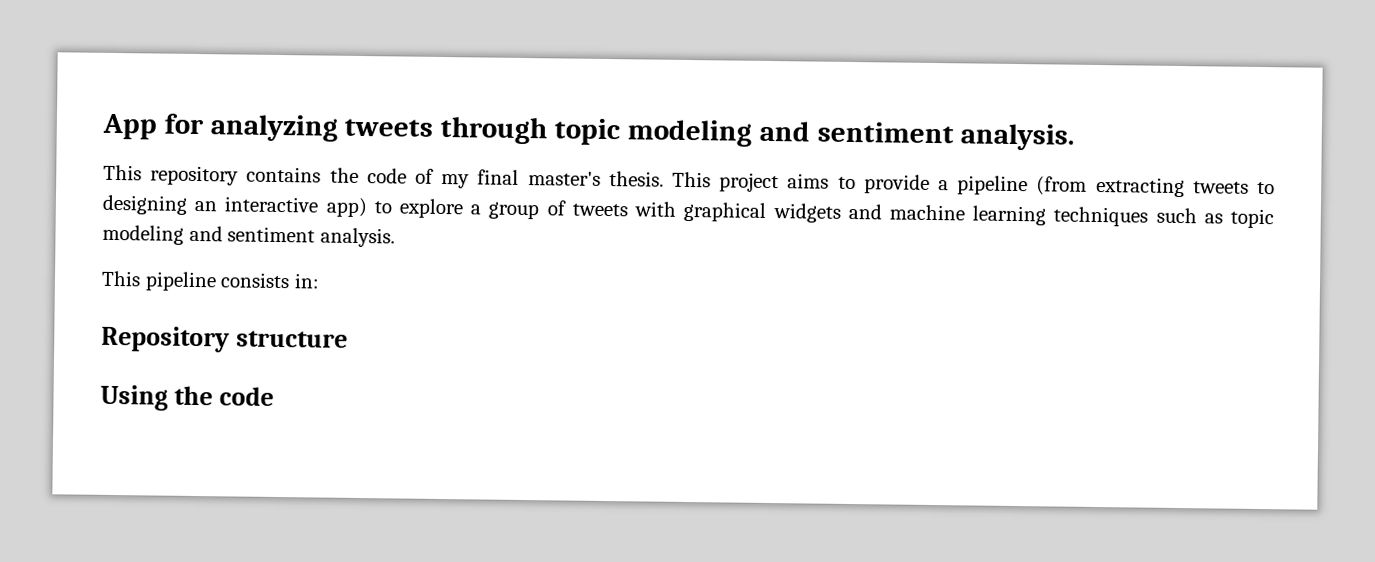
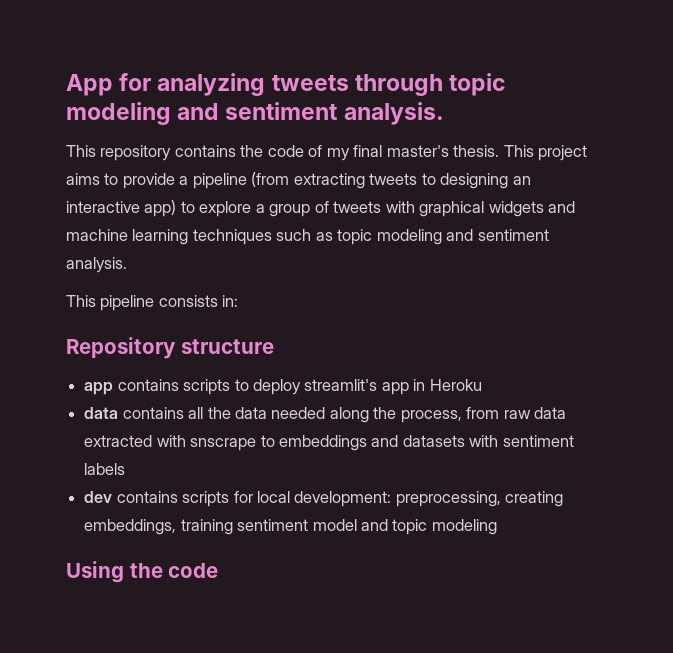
(348, 339) none -> [84,379,482,395] [84,407,567,423] [84,435,574,451] [84,463,126,475] [84,491,564,507] [84,519,497,535] // app contains scripts to deploy streamlit's app in Heroku // data contains all the data needed along the process, from raw data extracted with snscrape to embeddings and datasets with sentiment labels // dev contains scripts for local development: preprocessing, creating embeddings, training sentiment model and topic modeling

